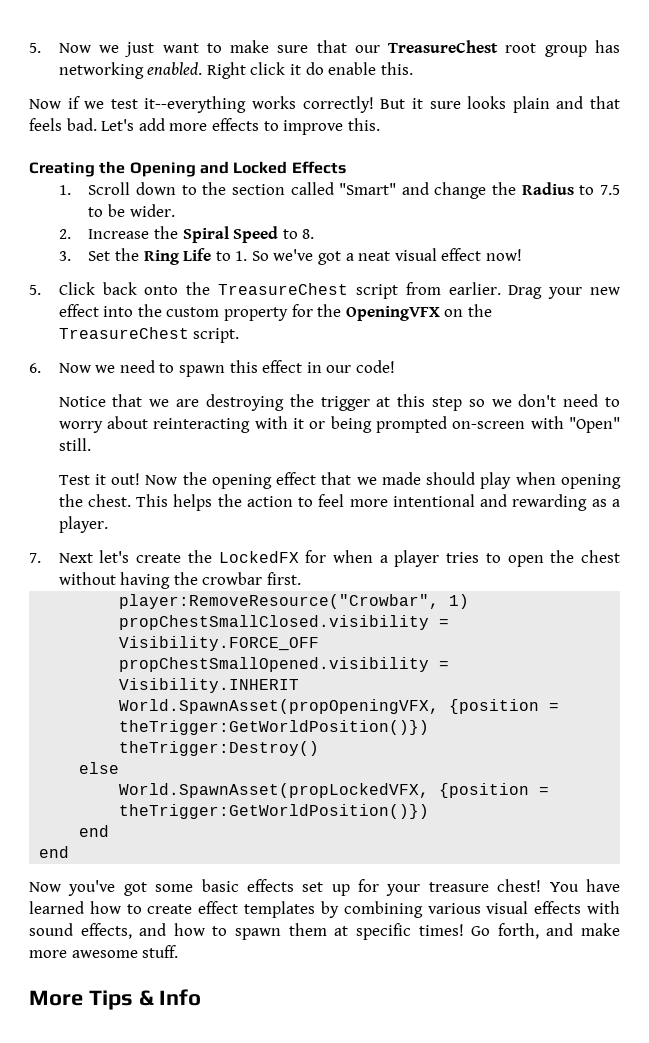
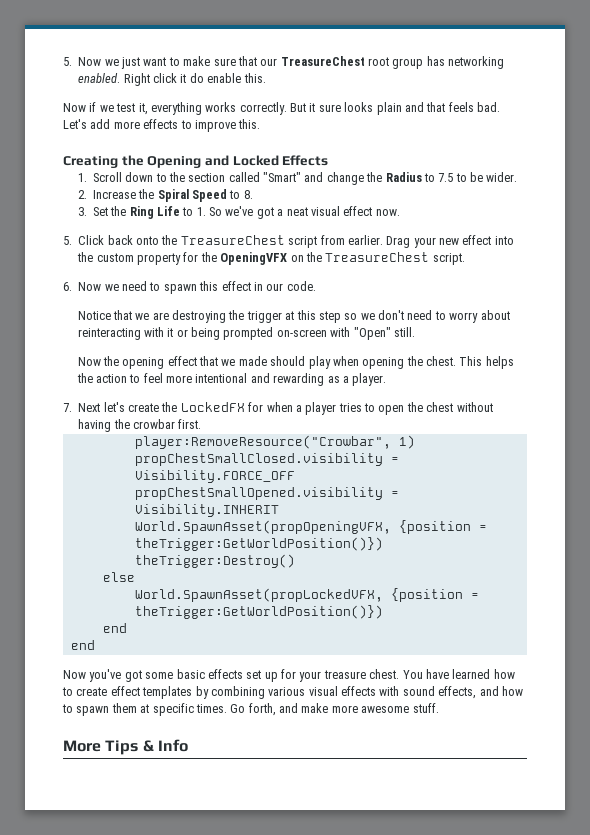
[144,96,374,113] it--everything works correctly! -> [138,102,287,115] it, everything works correctly.
[486,249,523,261] now! -> [375,209,400,216] now.
[355,360,395,373] code! -> [286,281,316,291] code.
[58,473,141,485] Test it out! -> (415, 332) none
[497,879,542,892] chest! -> [369,669,400,679] chest.
[418,924,464,936] times! -> [195,704,227,713] times.

